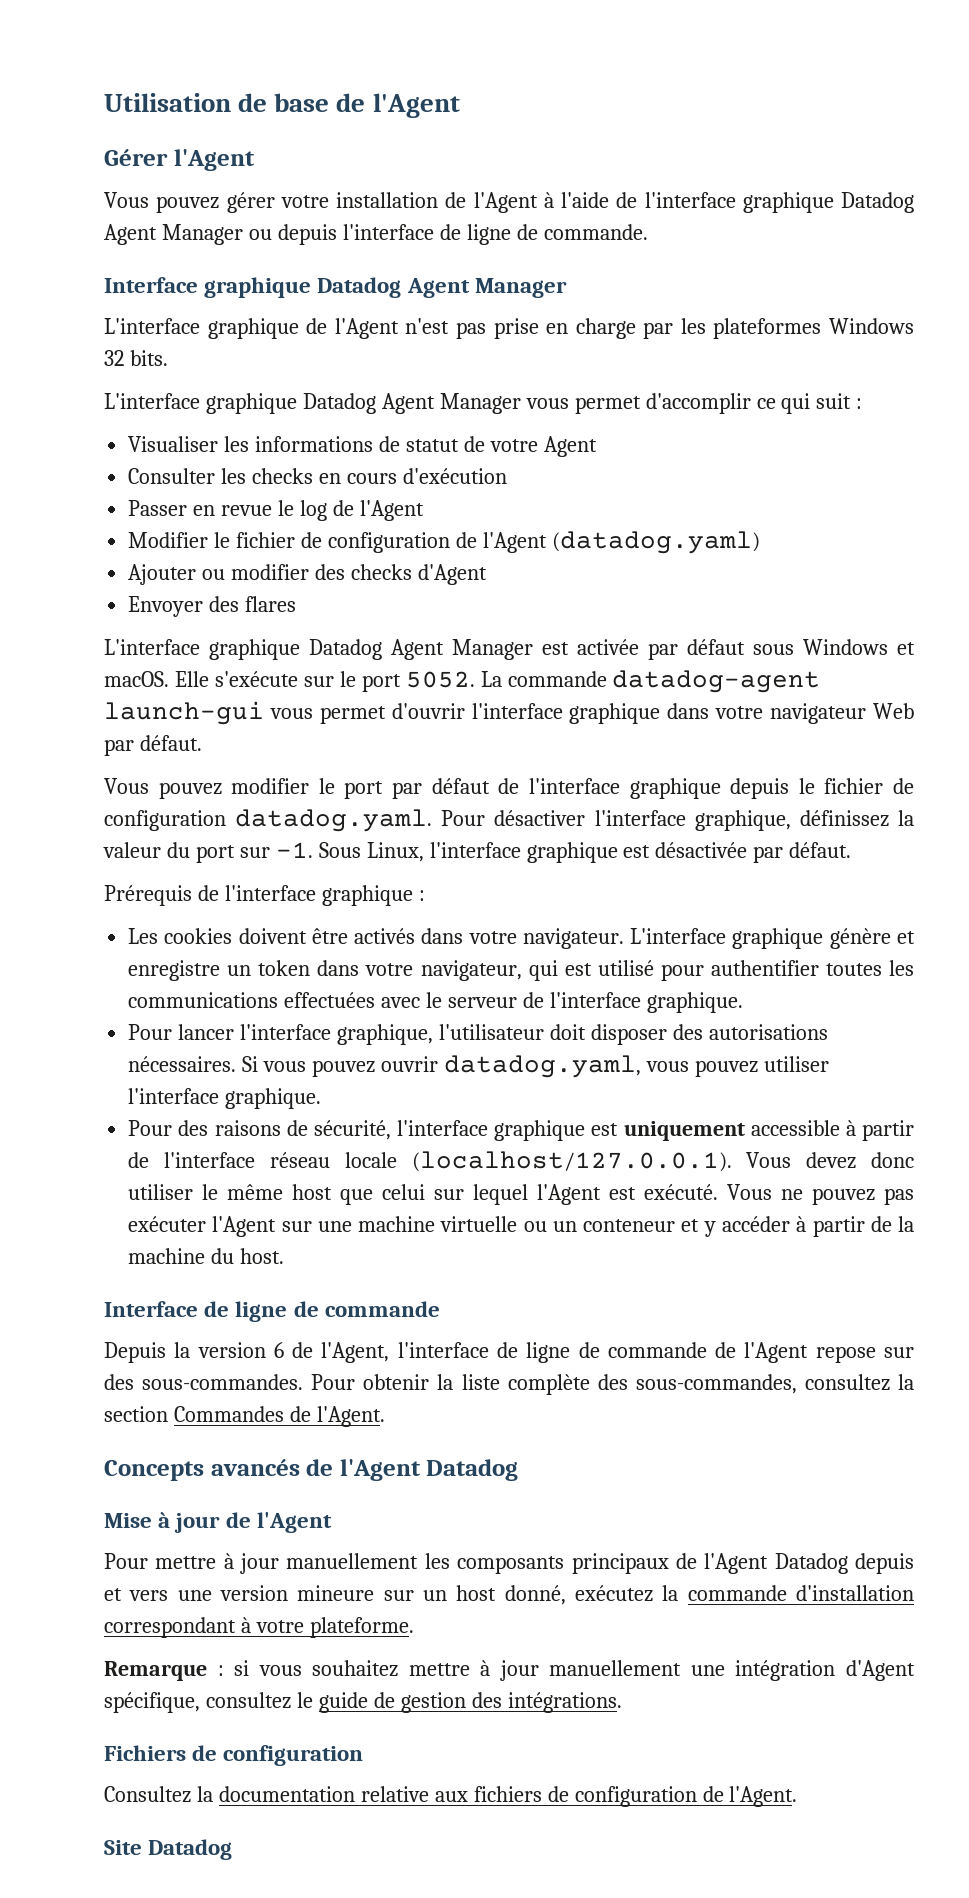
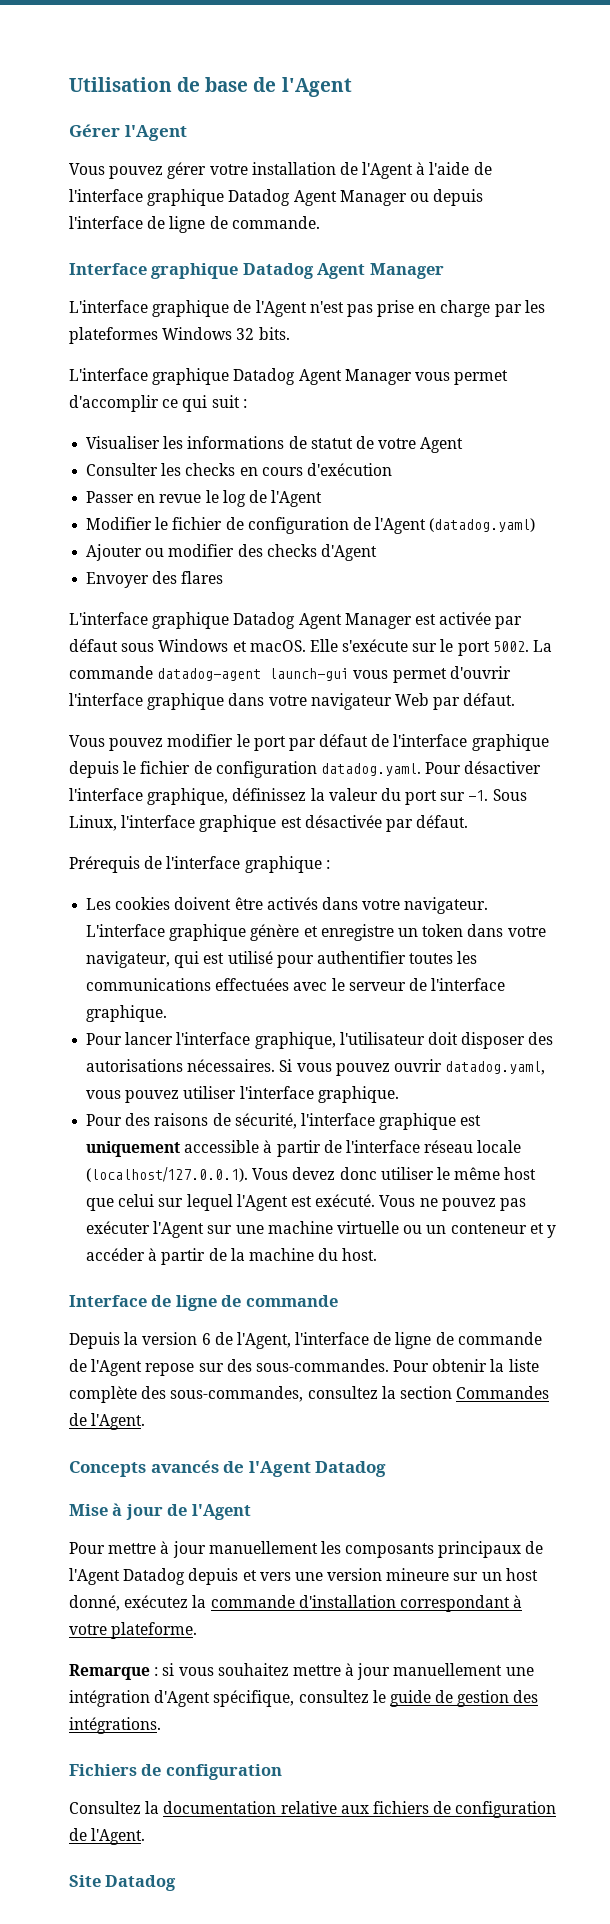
[405,671,475,688] 5052. -> [492,641,529,652] 5002.

